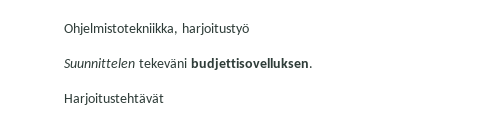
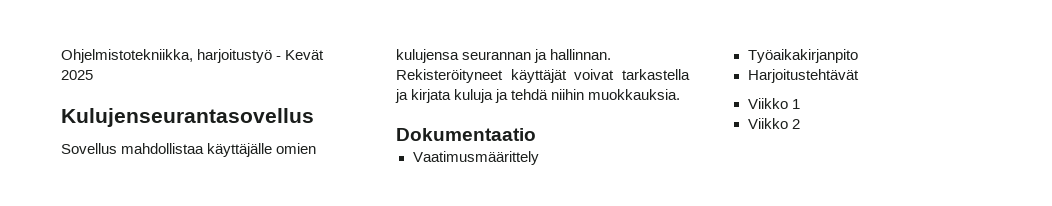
[64,58,313,70] [64,93,164,105] // Suunnittelen tekeväni budjettisovelluksen. // Harjoitustehtävät -> [276,50,325,60] [61,70,93,80] [61,108,314,127] [61,143,317,157] [396,49,612,63] [396,69,690,83] [395,89,681,103] [396,128,536,141] [412,151,539,165] [747,49,858,63] [747,69,859,83] [747,98,800,109] [747,118,800,129] - Kevät 2025 // Kulujenseurantasovellus // Sovellus mahdollistaa käyttäjälle omien kulujensa seurannan ja hallinnan. Rekisteröityneet käyttäjät voivat tarkastella ja kirjata kuluja ja tehdä niihin muokkauksia. // Dokumentaatio // Vaatimusmäärittely // Työaikakirjanpito // Harjoitustehtävät // Viikko 1 // Viikko 2

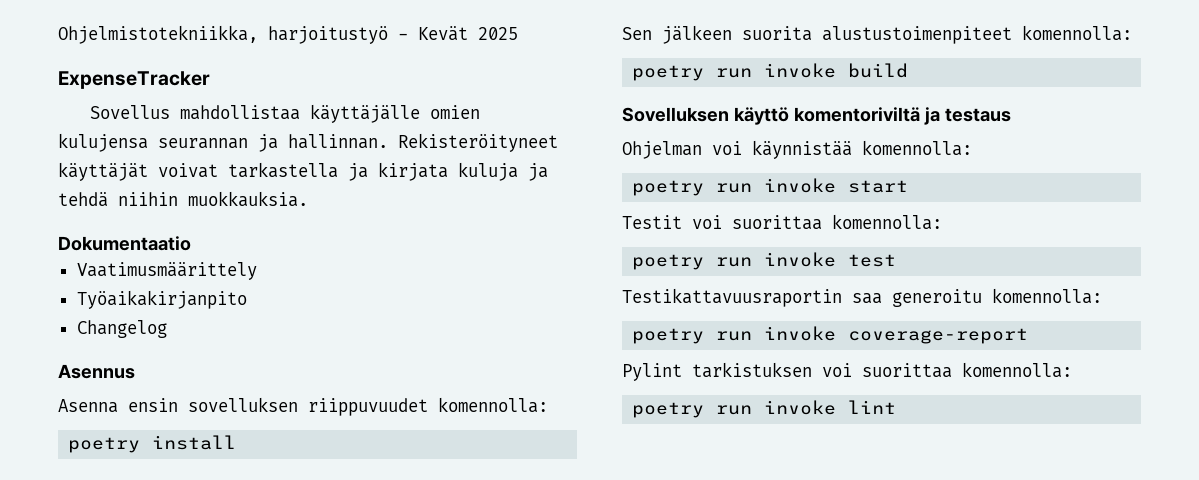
[61,108,314,127] Kulujenseurantasovellus -> [58,71,210,89] ExpenseTracker
[747,69,859,83] [747,98,800,109] [747,118,800,129] Harjoitustehtävät // Viikko 1 // Viikko 2 -> [76,320,167,338] [58,364,135,379] [58,397,548,416] [68,435,237,453] [622,25,1132,44] [632,63,909,81] [622,107,1011,125] [622,140,972,159] [632,178,909,196] [622,214,942,230] [632,252,897,270] [622,288,1102,307] [632,326,1029,344] [622,362,1072,381] [632,400,897,418] Changelog // Asennus // Asenna ensin sovelluksen riippuvuudet komennolla: // poetry install // Sen jälkeen suorita alustustoimenpiteet komennolla: // poetry run invoke build // Sovelluksen käyttö komentoriviltä ja testaus // Ohjelman voi käynnistää komennolla: // poetry run invoke start // Testit voi suorittaa komennolla: // poetry run invoke test // Testikattavuusraportin saa generoitu komennolla: // poetry run invoke coverage-report // Pylint tarkistuksen voi suorittaa komennolla: // poetry run invoke lint

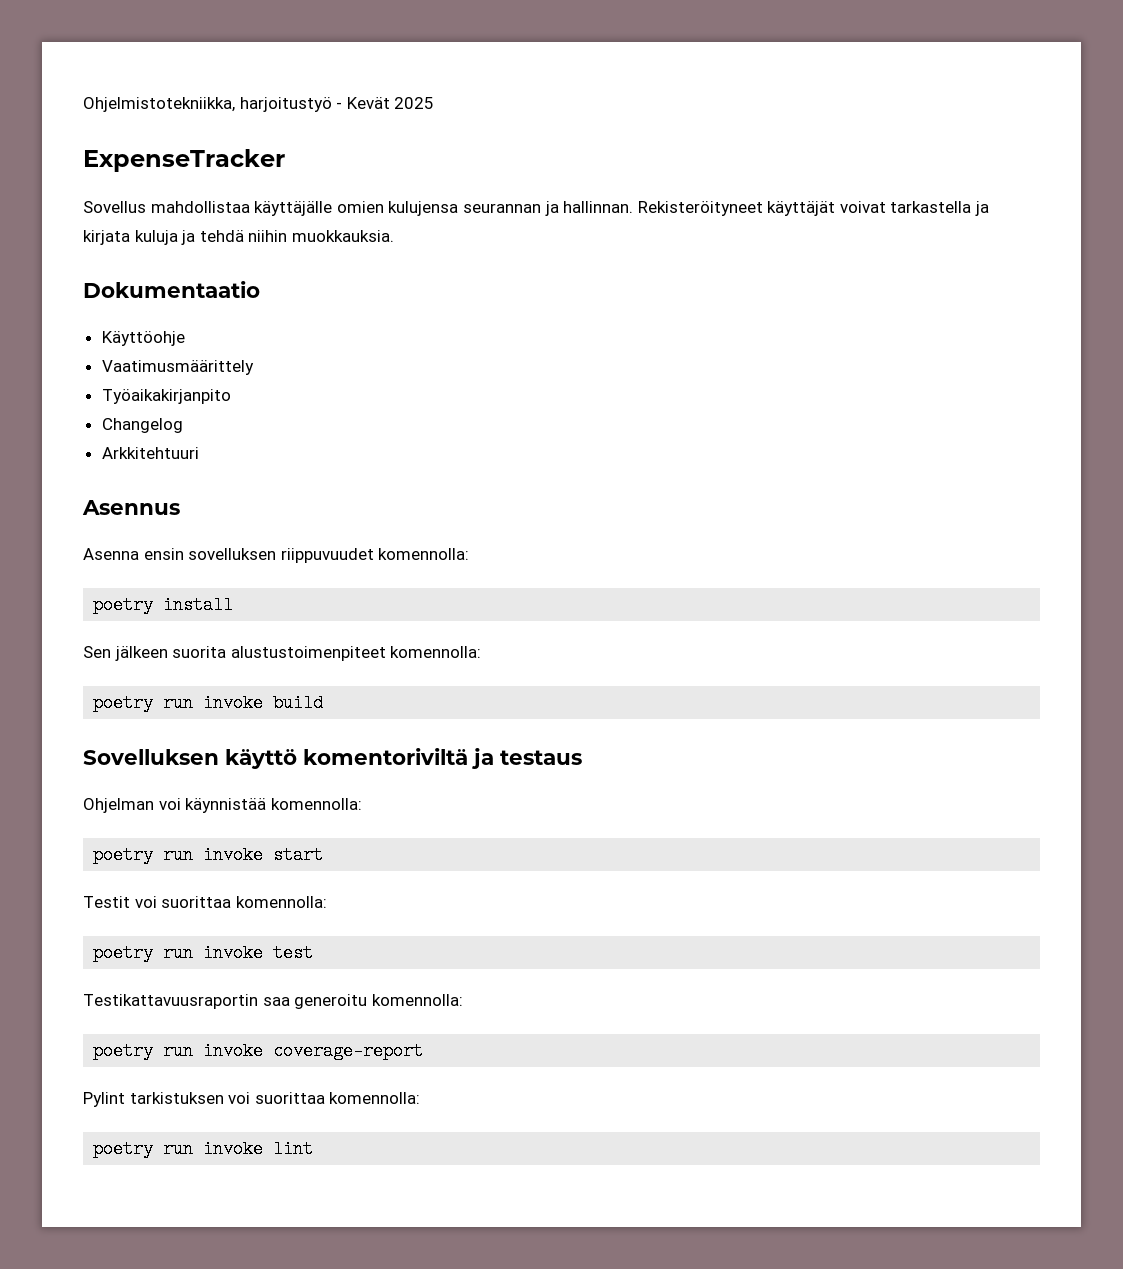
(191, 243) none -> [101,331,185,346] // Käyttöohje
(167, 329) none -> [101,447,199,459] // Arkkitehtuuri

